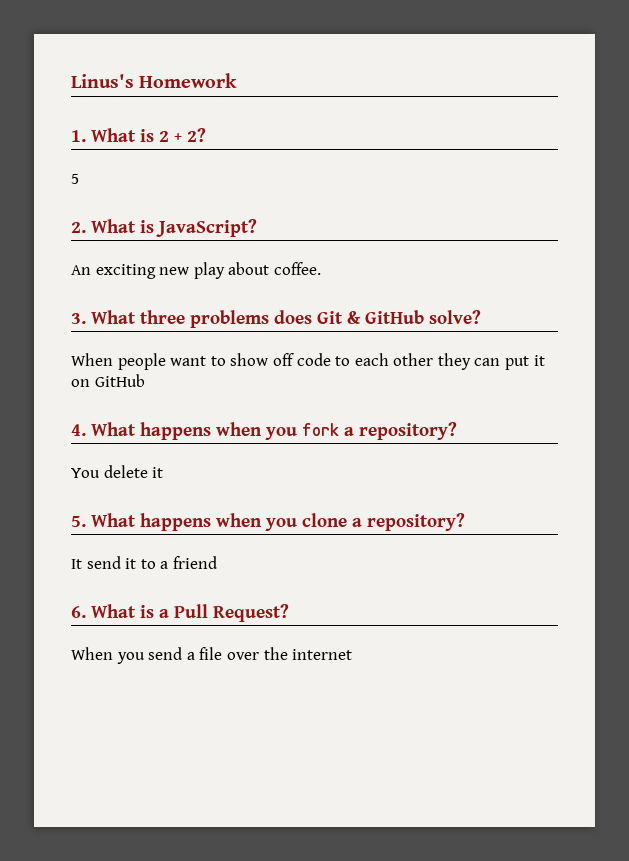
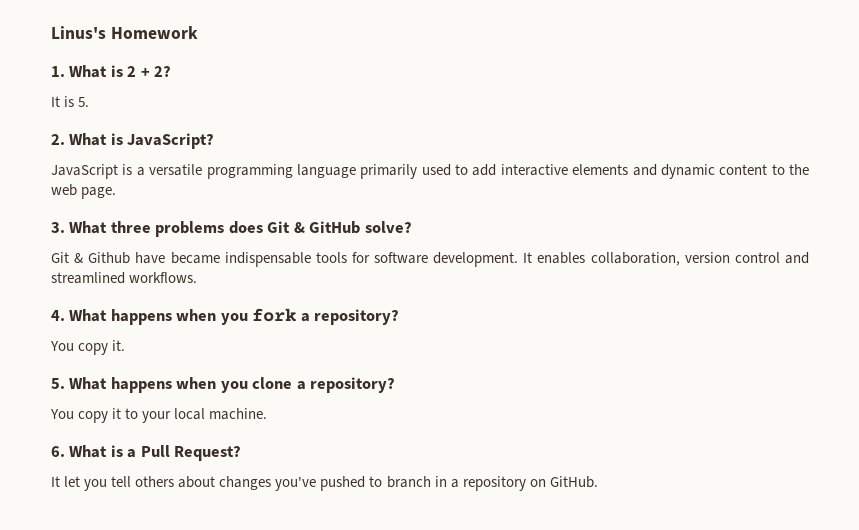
[71,174,79,184] 5 -> [51,96,90,107] It is 5.
[71,262,321,279] An exciting new play about coffee. -> [51,164,809,179] [51,184,117,199] JavaScript is a versatile programming language primarily used to add interactive elements and dynamic content to the web page.
[71,353,545,370] [71,374,145,387] When people want to show off code to each other they can put it on GitHub -> [51,252,809,267] [51,272,198,284] Git & Github have became indispensable tools for software development. It enables collaboration, version control and streamlined workflows.
[103,465,164,478] delete it -> [78,340,126,355] copy it.
[71,556,217,569] It send it to a friend -> [50,408,268,423] You copy it to your local machine.
[71,647,353,664] When you send a file over the internet -> [51,476,598,491] It let you tell others about changes you've pushed to branch in a repository on GitHub.

